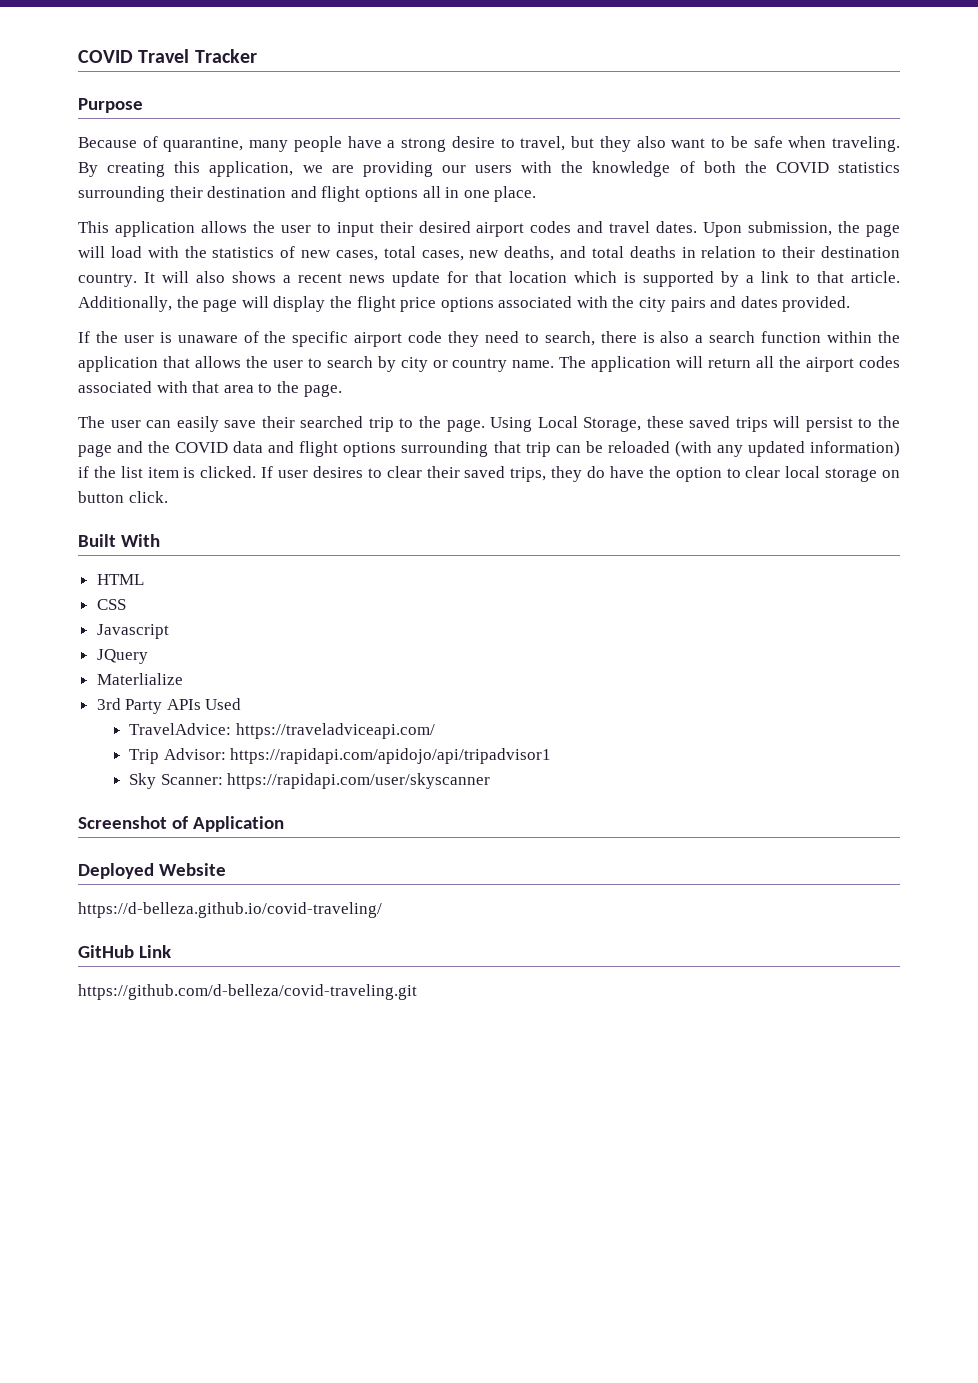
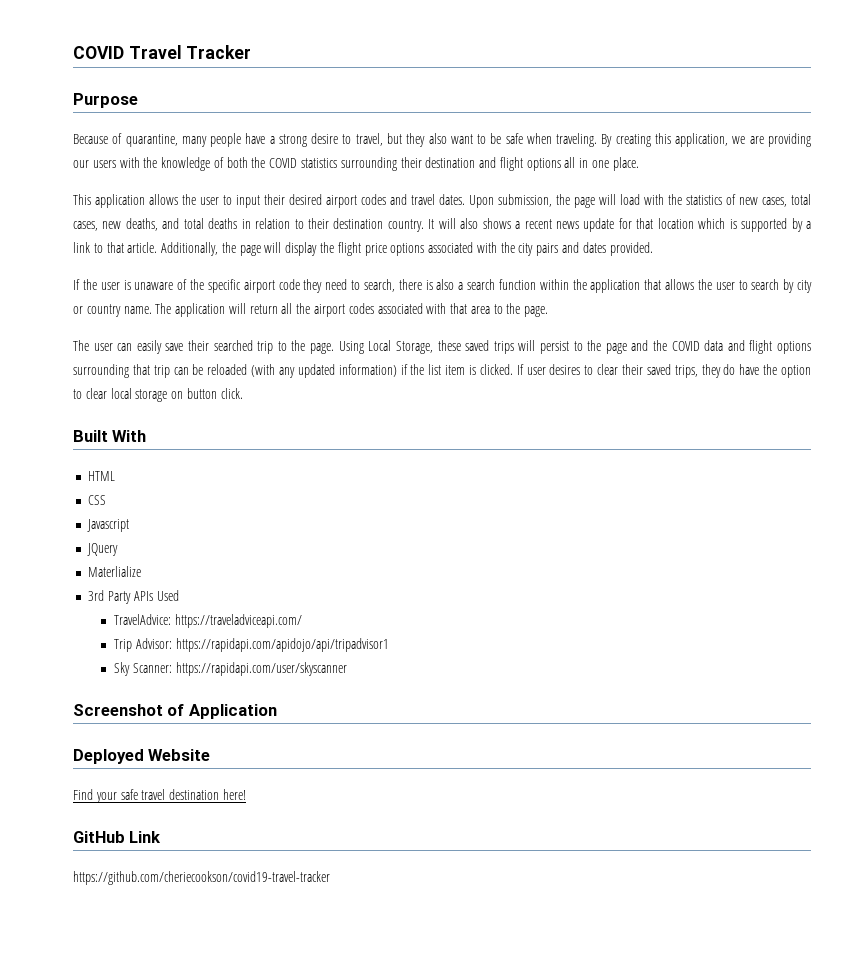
[78,902,382,918] https://d-belleza.github.io/covid-traveling/ -> [73,789,246,803] Find your safe travel destination here!
[78,984,417,1000] https://github.com/d-belleza/covid-traveling.git -> [73,871,330,885] https://github.com/cheriecookson/covid19-travel-tracker

